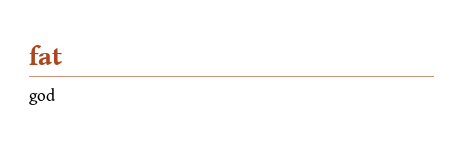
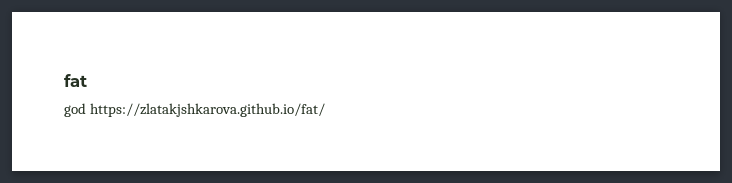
(55, 96) none -> [89,103,325,117] https://zlatakjshkarova.github.io/fat/

